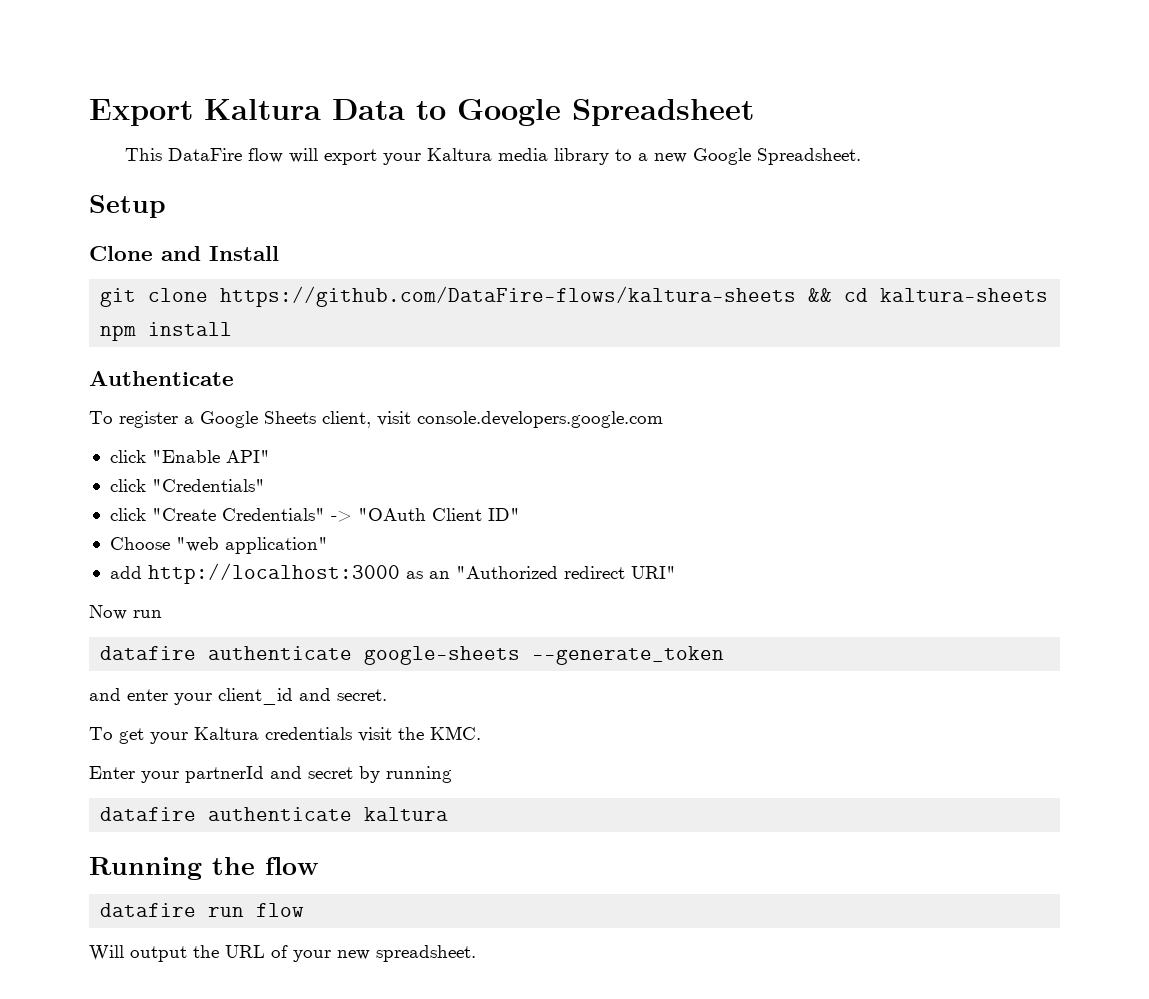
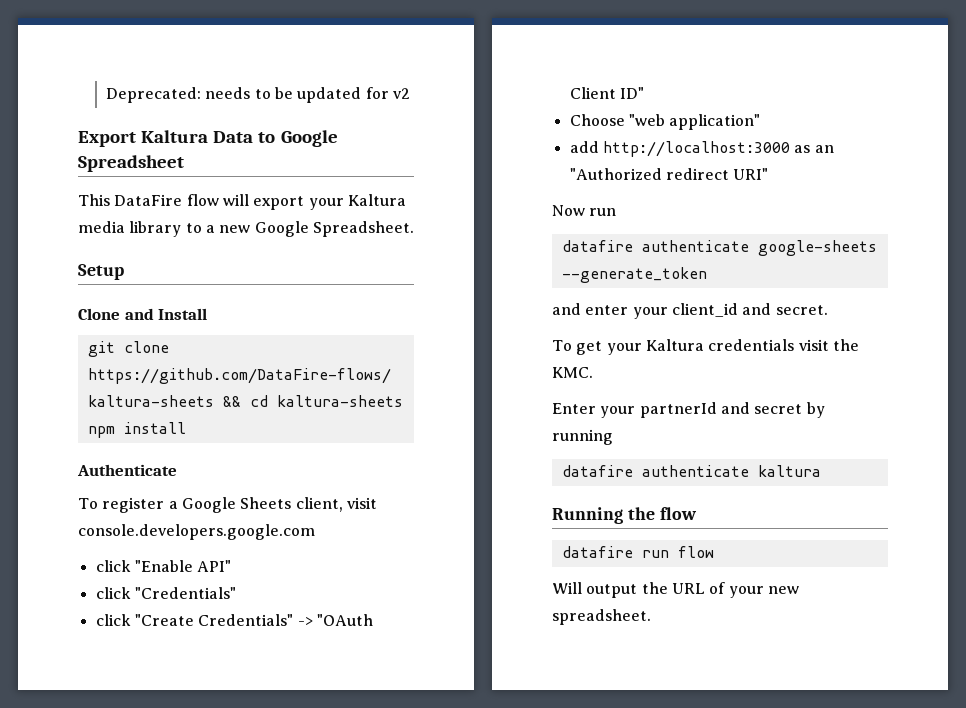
(89, 112) none -> [106,87,410,103] Deprecated: needs to be updated for v2 //

